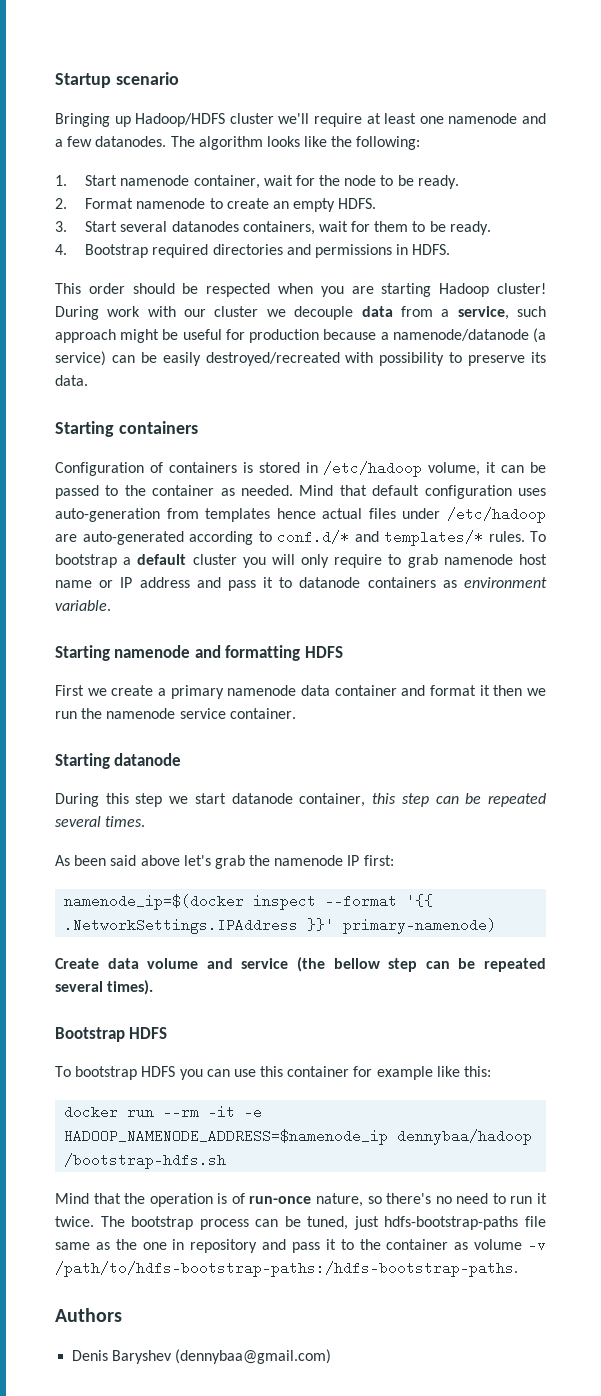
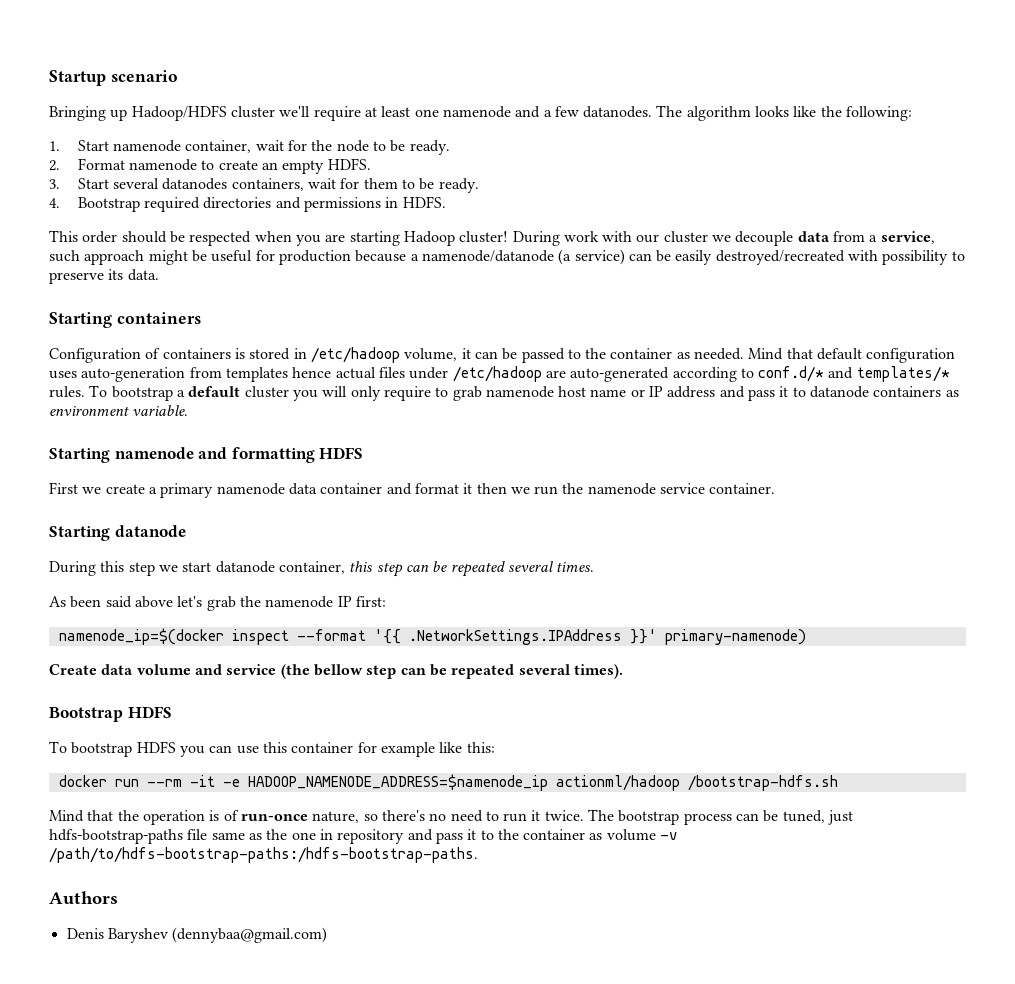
[397,1129,533,1145] dennybaa/hadoop -> [555,775,680,791] actionml/hadoop

